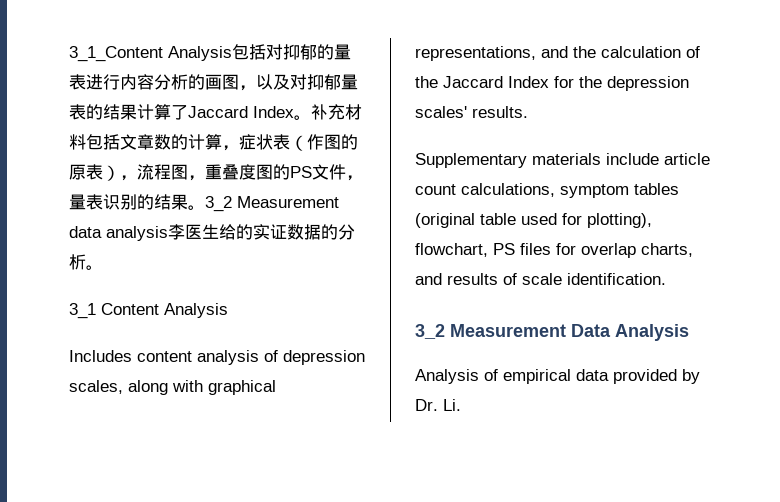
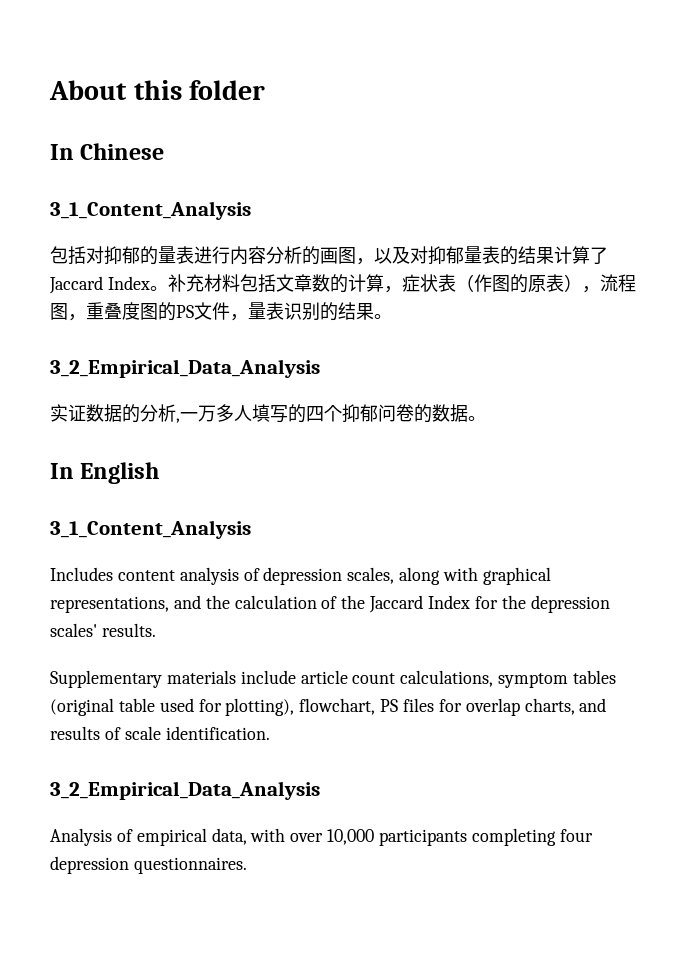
[69,46,232,62] 3_1_Content Analysis -> [49,80,266,100] [50,143,165,160] [50,201,251,220] About this folder // In Chinese // 3_1_Content_Analysis //
[205,196,339,212] [69,224,355,241] [69,254,103,270] [69,303,228,319] 3_2 Measurement data analysis李医生给的实证数据的分析。 // 3_1 Content Analysis -> [50,359,320,378] [50,404,486,423] [50,462,160,484] [50,520,251,539] // 3_2_Empirical_Data_Analysis // 实证数据的分析,一万多人填写的四个抑郁问卷的数据。 // In English // 3_1_Content_Analysis
[415,324,689,341] 3_2 Measurement Data Analysis -> [50,781,320,800] 3_2_Empirical_Data_Analysis
[576,369,700,384] [415,399,461,411] data provided by Dr. Li. -> [211,828,593,846] [50,856,247,874] data, with over 10,000 participants completing four depression questionnaires.

